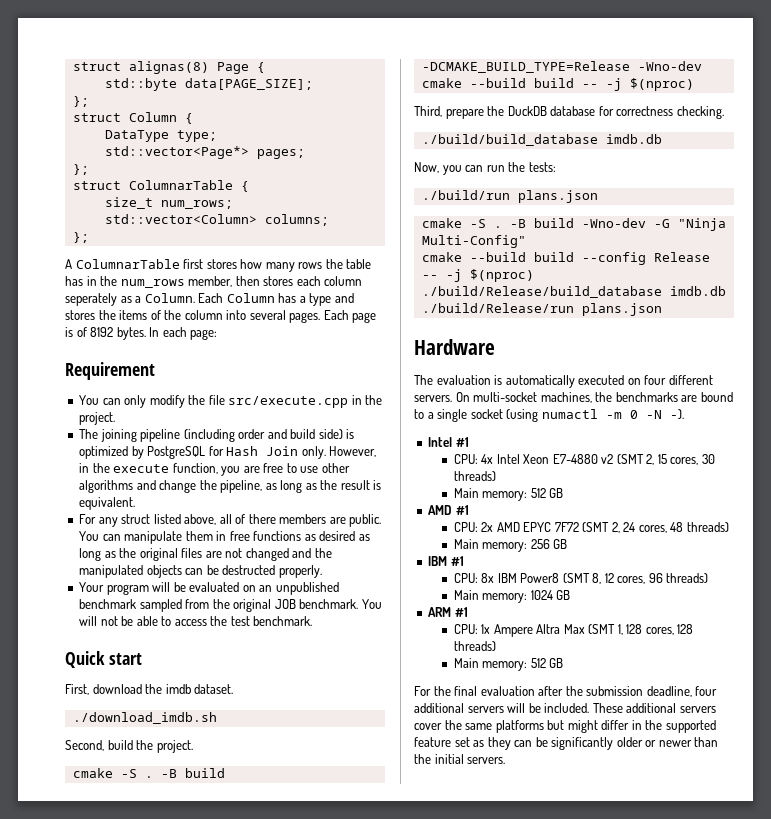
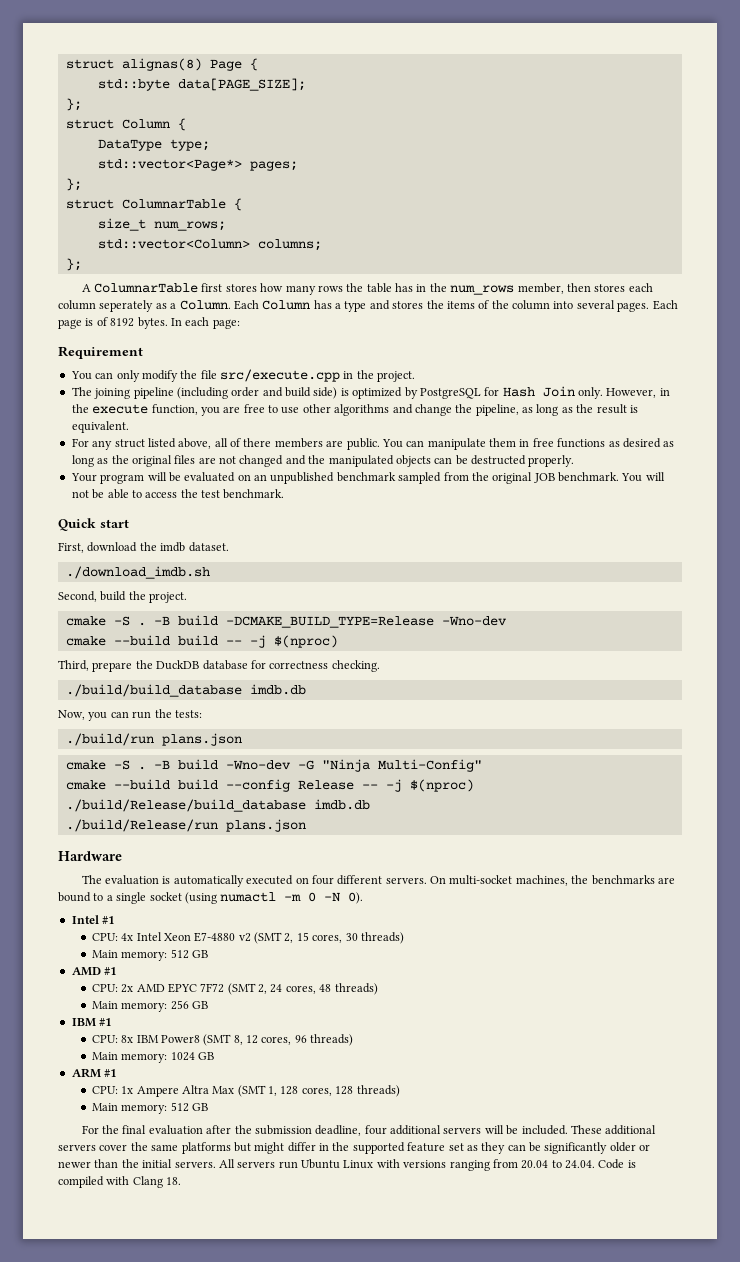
[669,409,684,419] -). -> [348,892,364,904] 0).
(506, 760) none -> [218,1159,636,1171] [58,1176,182,1188] All servers run Ubuntu Linux with versions ranging from 20.04 to 24.04. Code is compiled with Clang 18.

